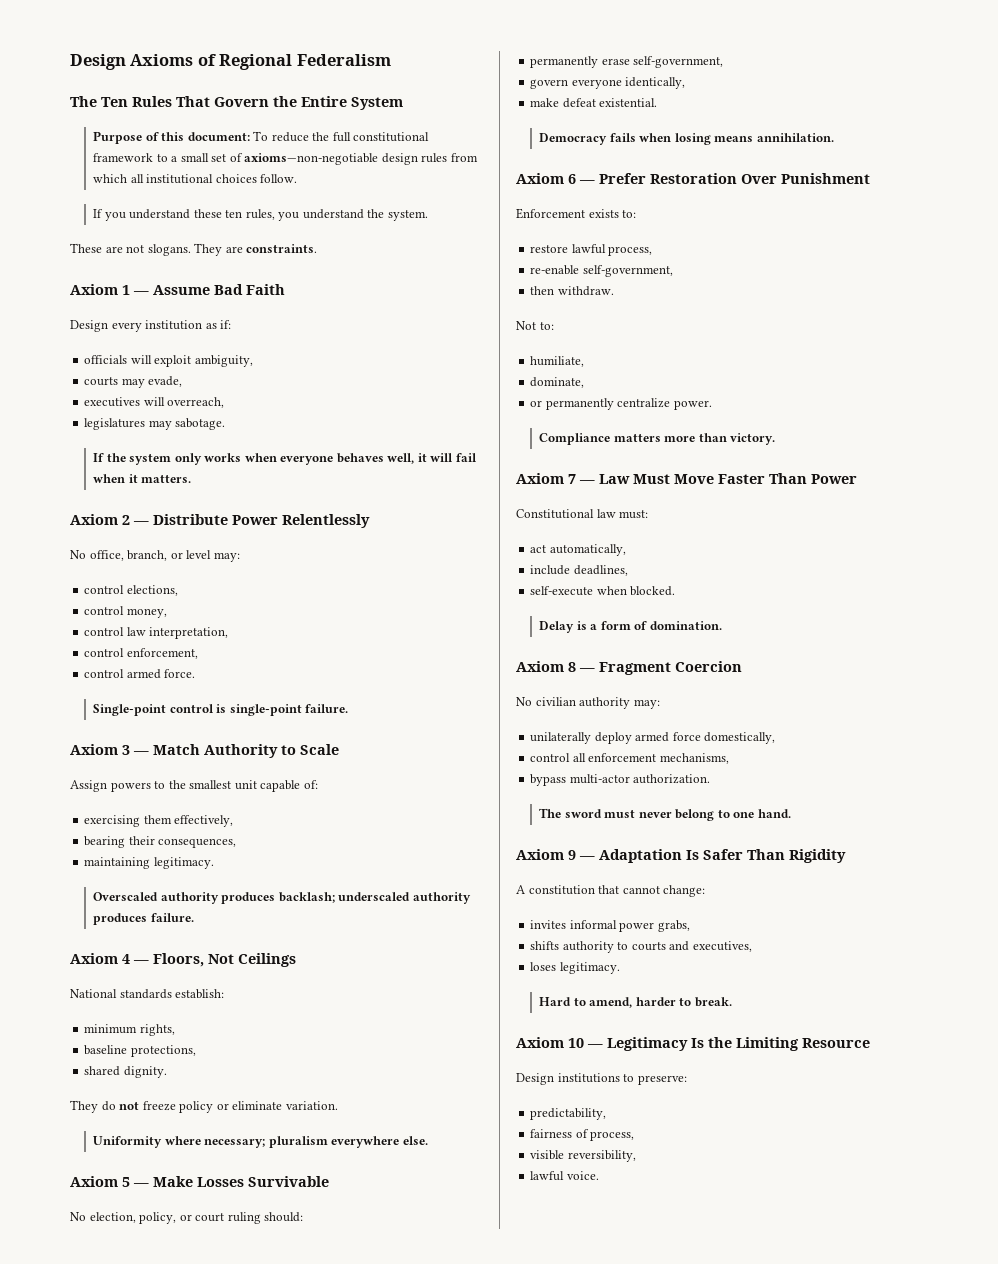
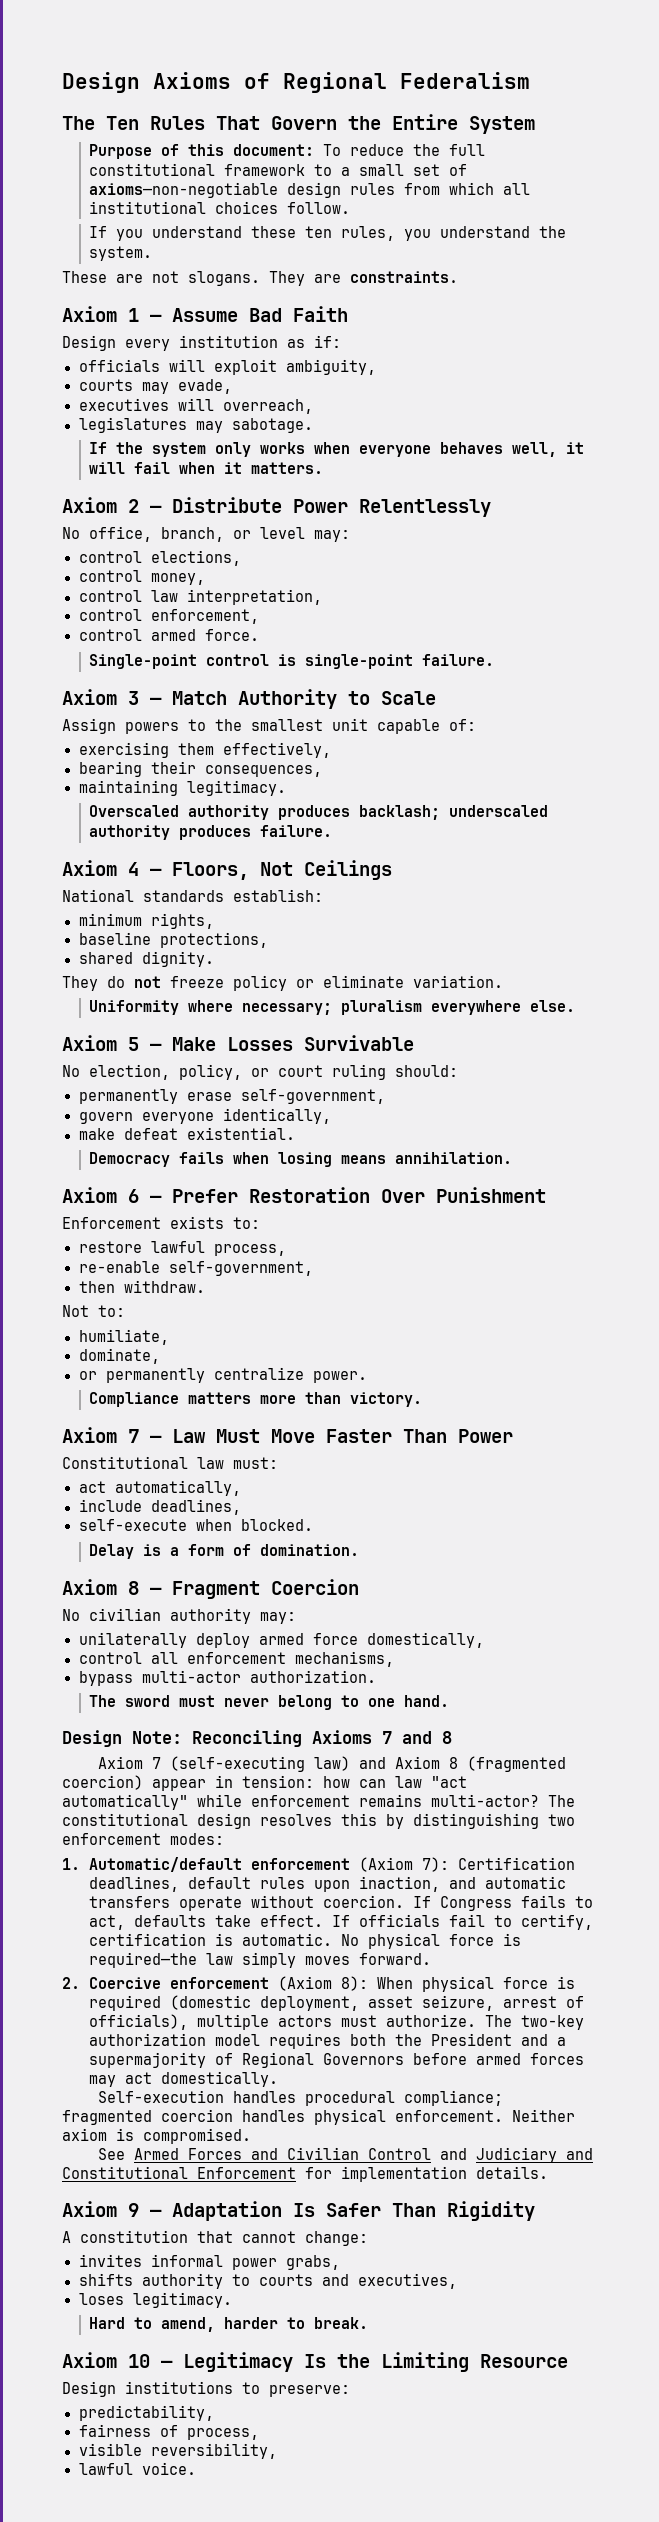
(791, 813) none -> [62,1730,452,1747] [98,1756,567,1772] [62,1775,467,1791] [62,1794,575,1810] [62,1813,575,1829] [62,1833,224,1845] [62,1857,576,1872] [89,1876,567,1892] [89,1895,594,1911] [89,1914,594,1930] [89,1933,522,1949] [89,1952,432,1968] [62,1976,576,1992] [89,1995,585,2011] [89,2014,585,2030] [89,2033,567,2049] [89,2052,585,2068] [89,2071,279,2087] [98,2090,504,2106] [62,2109,575,2125] [62,2128,251,2144] [98,2147,594,2163] [62,2166,548,2182] // Design Note: Reconciling Axioms 7 and 8 // Axiom 7 (self-executing law) and Axiom 8 (fragmented coercion) appear in tension: how can law "act automatically" while enforcement remains multi-actor? The constitutional design resolves this by distinguishing two enforcement modes: // 1. Automatic/default enforcement (Axiom 7): Certification deadlines, default rules upon inaction, and automatic transfers operate without coercion. If Congress fails to act, defaults take effect. If officials fail to certify, certification is automatic. No physical force is required—the law simply moves forward. // 2. Coercive enforcement (Axiom 8): When physical force is required (domestic deployment, asset seizure, arrest of officials), multiple actors must authorize. The two-key authorization model requires both the President and a supermajority of Regional Governors before armed forces may act domestically. // Self-execution handles procedural compliance; fragmented coercion handles physical enforcement. Neither axiom is compromised. // See Armed Forces and Civilian Control and Judiciary and Constitutional Enforcement for implementation details.

